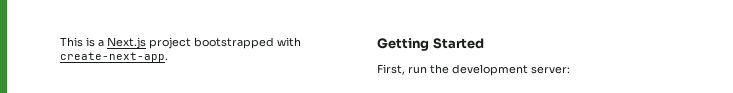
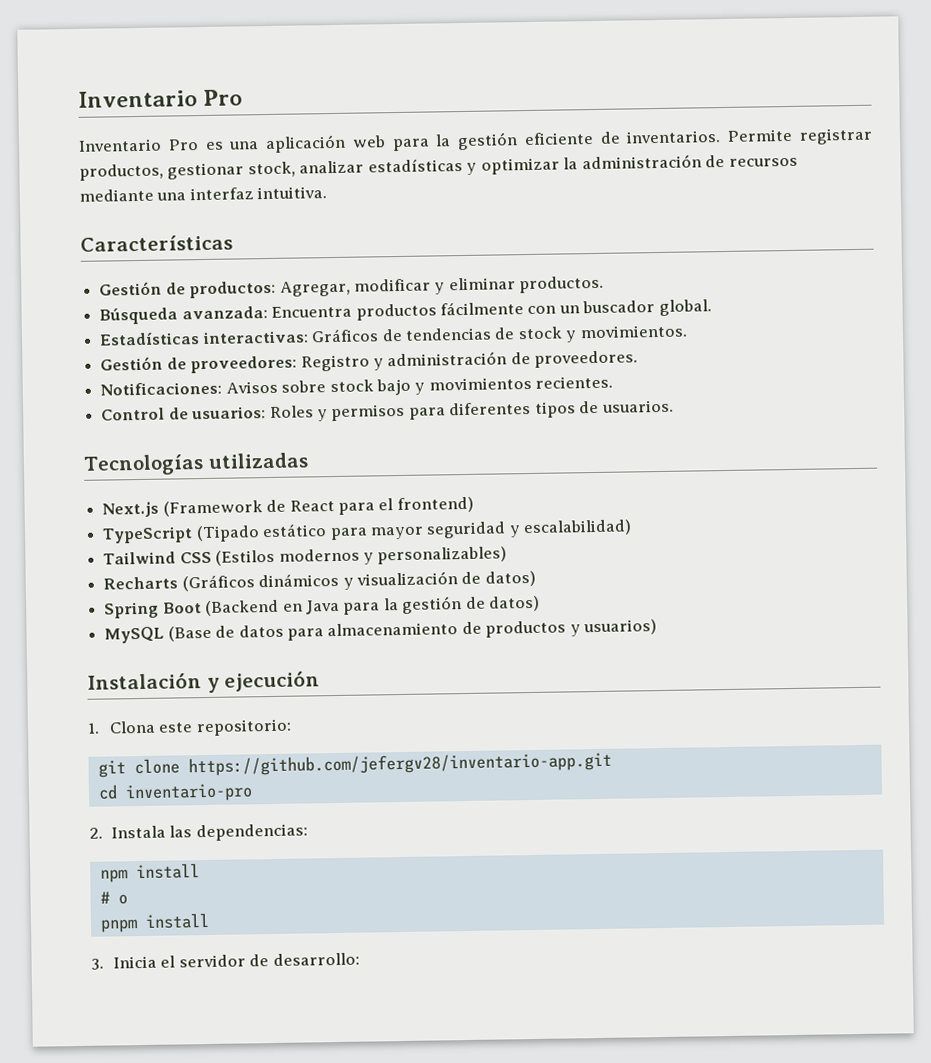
[60,37,301,49] [60,52,168,62] [377,38,484,51] [377,64,570,76] This is a Next.js project bootstrapped with create-next-app. // Getting Started // First, run the development server: -> [78,89,244,108] [78,127,873,154] [79,154,798,181] [79,186,328,202] [80,234,233,252] [99,275,605,299] [99,299,712,325] [99,324,688,346] [100,350,639,374] [100,375,614,396] [101,399,674,422] [83,452,308,476] [102,496,474,518] [102,519,633,544] [103,546,508,566] [103,570,536,592] [104,595,541,619] [104,619,658,644] [87,670,321,693] [87,718,292,737] [97,751,612,778] [97,783,253,803] [89,823,308,842] [99,863,200,883] [99,891,128,905] [99,912,210,933] [91,952,360,970] Inventario Pro // Inventario Pro es una aplicación web para la gestión eficiente de inventarios. Permite registrar productos, gestionar stock, analizar estadísticas y optimizar la administración de recursos mediante una interfaz intuitiva. // Características // Gestión de productos: Agregar, modificar y eliminar productos. // Búsqueda avanzada: Encuentra productos fácilmente con un buscador global. // Estadísticas interactivas: Gráficos de tendencias de stock y movimientos. // Gestión de proveedores: Registro y administración de proveedores. // Notificaciones: Avisos sobre stock bajo y movimientos recientes. // Control de usuarios: Roles y permisos para diferentes tipos de usuarios. // Tecnologías utilizadas // Next.js (Framework de React para el frontend) // TypeScript (Tipado estático para mayor seguridad y escalabilidad) // Tailwind CSS (Estilos modernos y personalizables) // Recharts (Gráficos dinámicos y visualización de datos) // Spring Boot (Backend en Java para la gestión de datos) // MySQL (Base de datos para almacenamiento de productos y usuarios) // Instalación y ejecución // 1. Clona este repositorio: // git clone https://github.com/jefergv28/inventario-app.git // cd inventario-pro // 2. Instala las dependencias: // npm install // # o // pnpm install // 3. Inicia el servidor de desarrollo:

